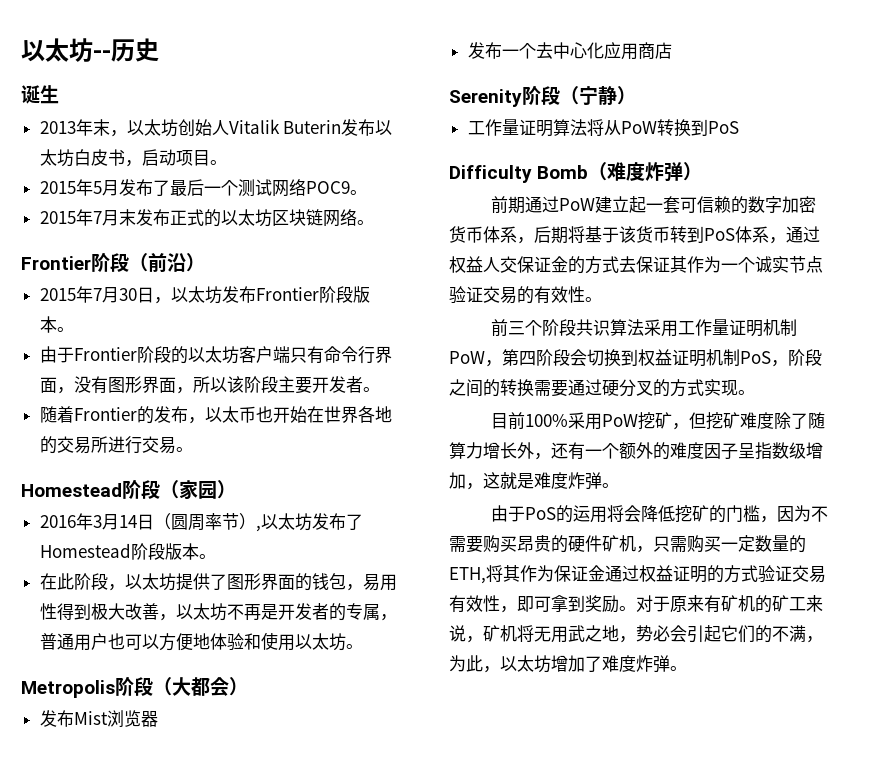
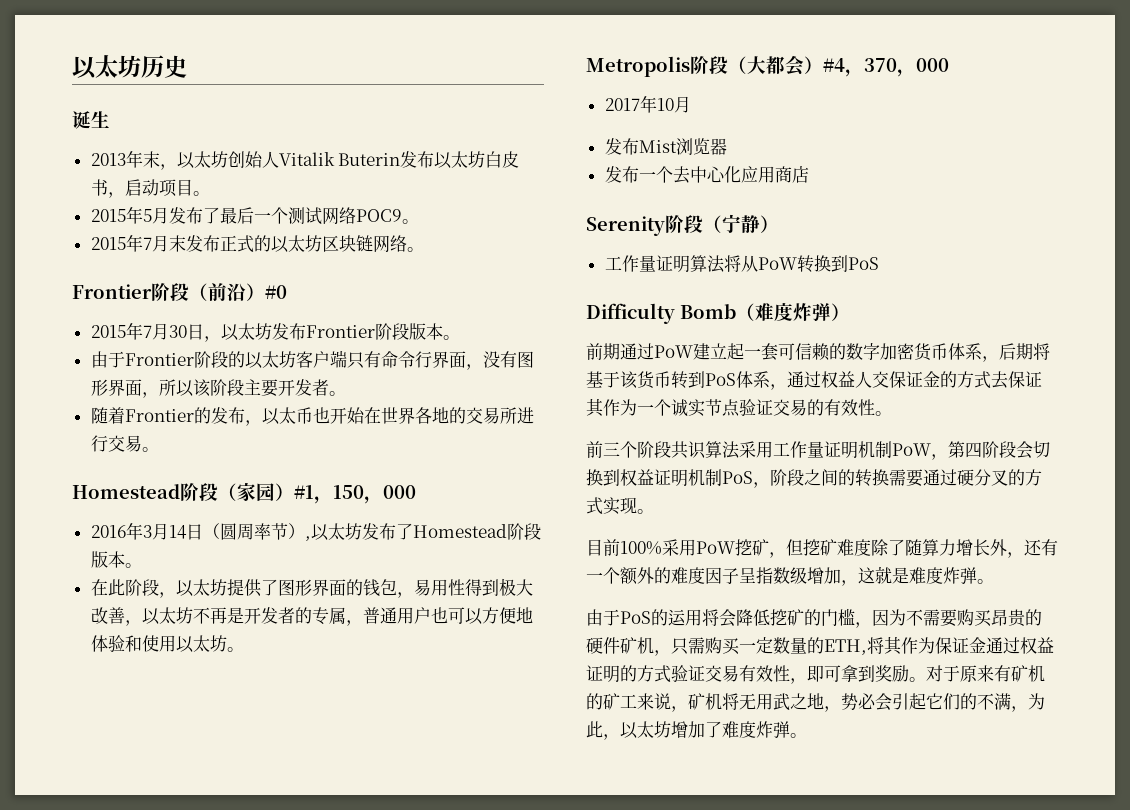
[21,38,111,62] 以太坊-- -> [72,55,141,79] 以太坊
(205, 262) none -> [265,285,287,299] #0
(236, 489) none -> [294,485,416,504] #1，150，000
(248, 686) none -> [823,58,949,77] [604,95,691,113] #4，370，000 // 2017年10月

